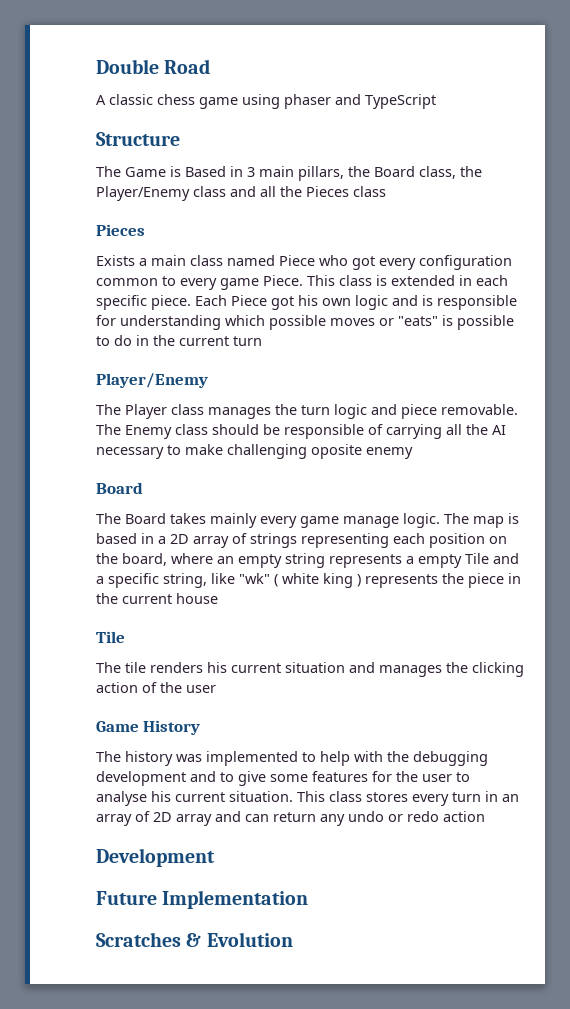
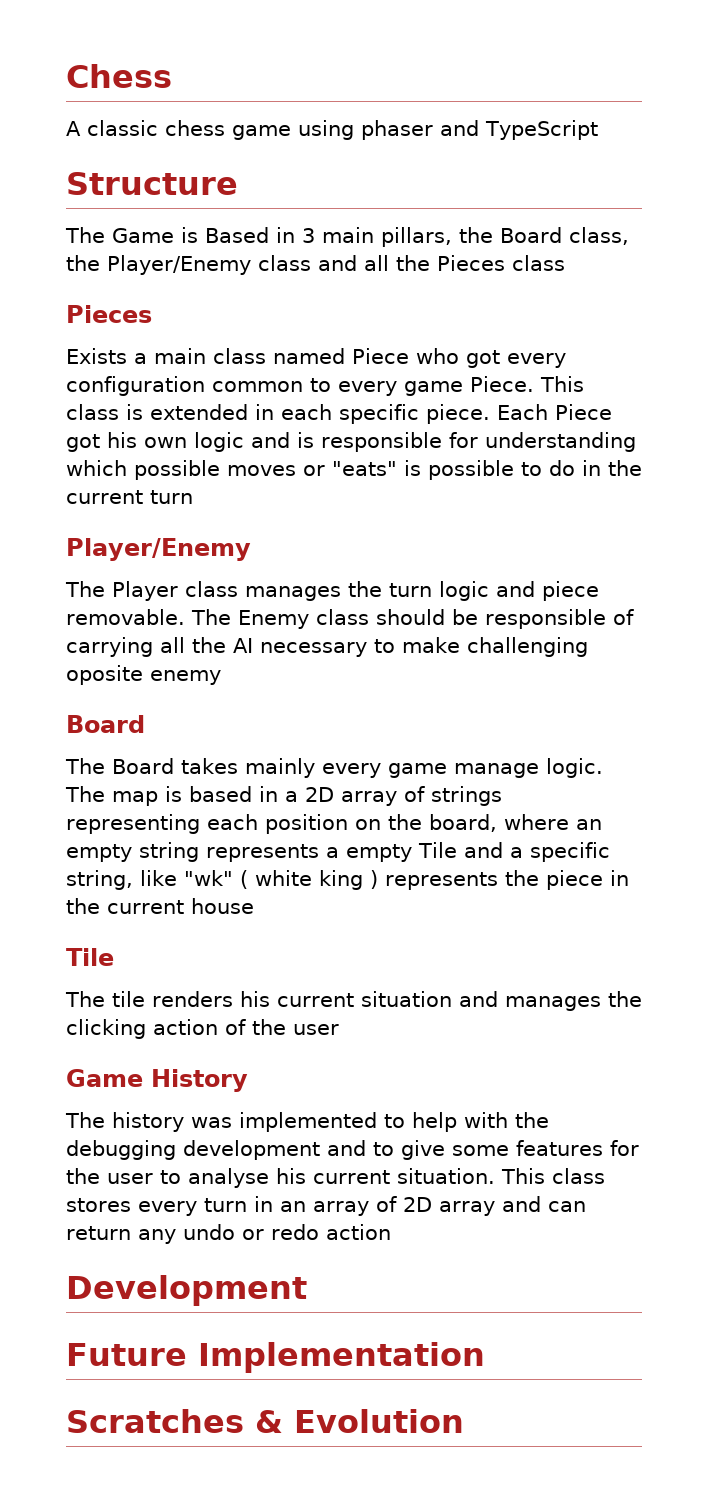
[96,59,211,74] Double Road -> [66,64,172,88] Chess

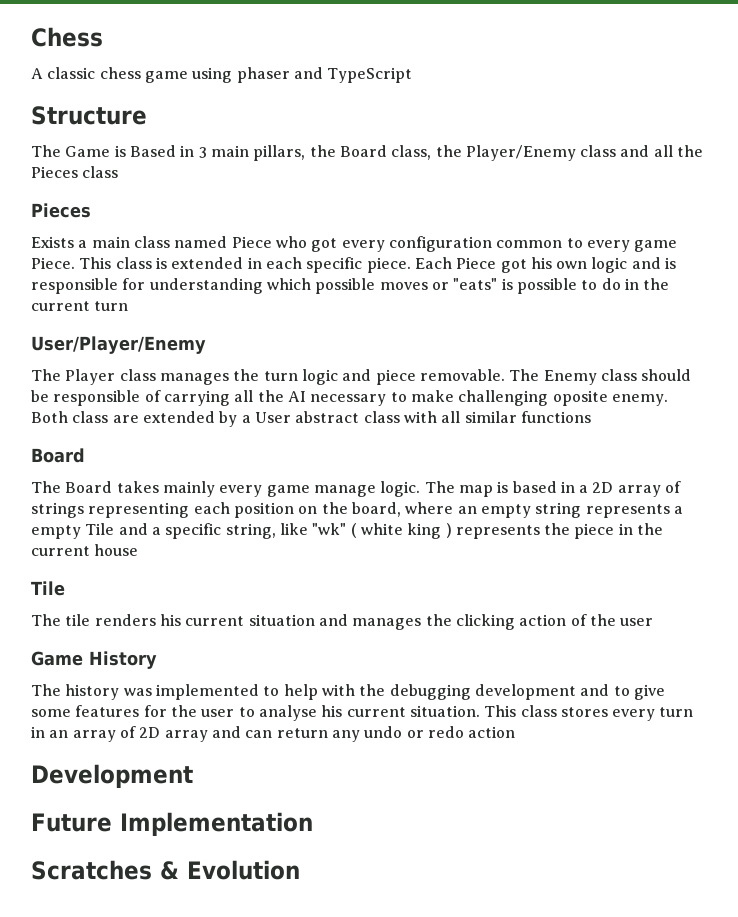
[66,538,251,561] Player/Enemy -> [31,336,206,354] User/Player/Enemy
[150,670,221,685] enemy -> [611,394,668,406] [31,411,591,427] enemy. Both class are extended by a User abstract class with all similar functions

